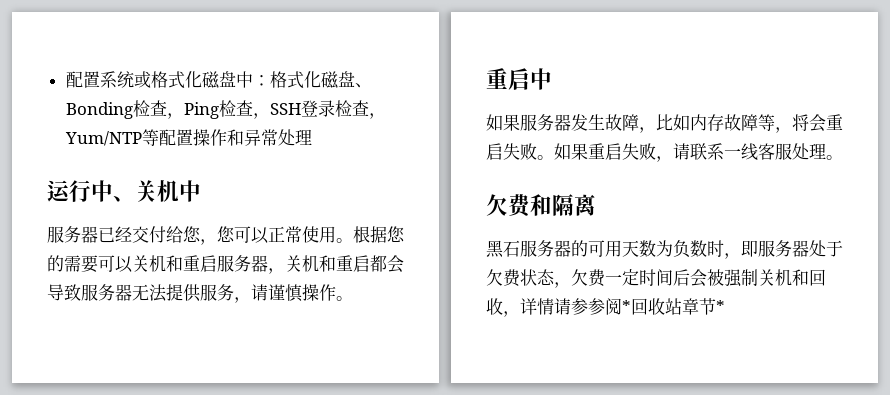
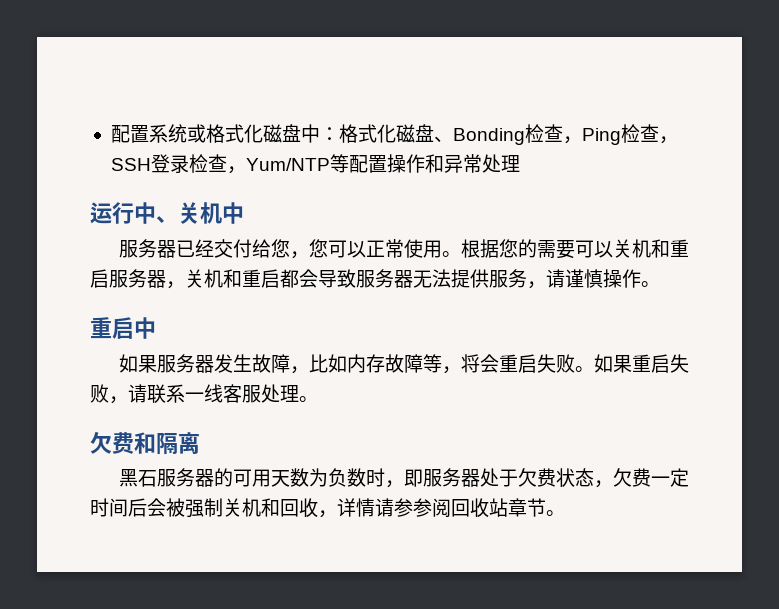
[622,300,631,313] * -> (451, 507) none
[716,300,725,313] * -> [546,510,565,516] 。

